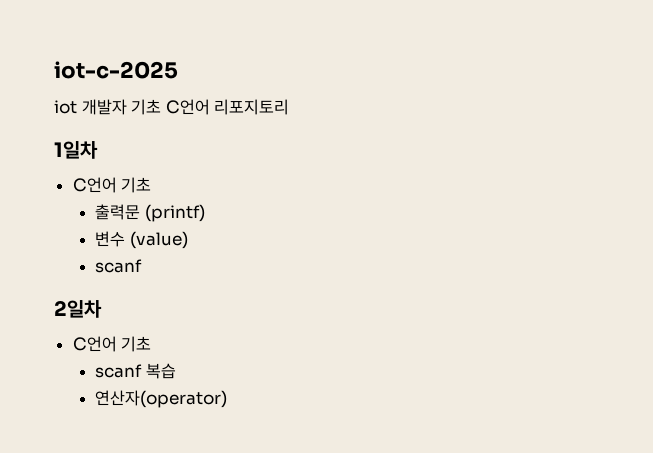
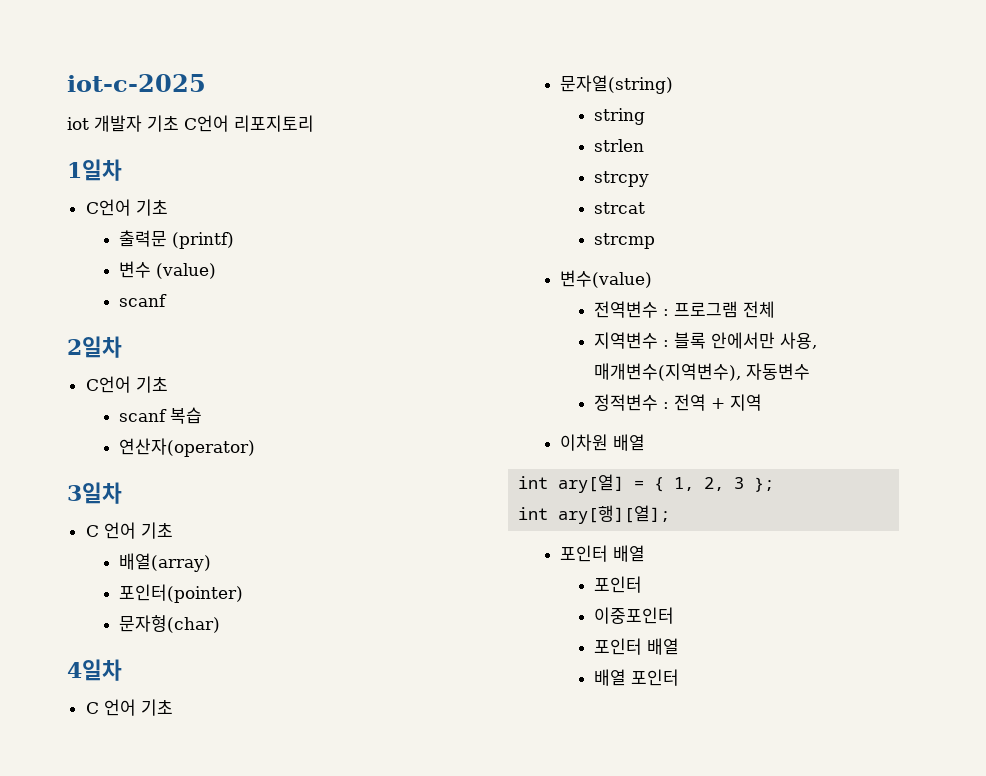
(228, 399) none -> [67,482,122,504] [85,522,173,539] [119,553,212,572] [119,584,244,603] [119,615,221,633] [67,659,122,681] [85,699,173,716] [560,75,674,94] [594,108,646,125] [594,139,645,152] [594,171,650,187] [594,202,646,214] [594,233,656,249] [560,270,653,288] [594,301,776,318] [594,332,818,349] [594,363,811,381] [594,394,763,411] [560,434,646,451] [518,474,775,493] [518,505,671,524] [560,545,646,562] [594,576,643,593] [594,607,675,624] [594,638,680,655] [594,669,680,686] // 3일차 // C 언어 기초 // 배열(array) // 포인터(pointer) // 문자형(char) // 4일차 // C 언어 기초 // 문자열(string) // string // strlen // strcpy // strcat // strcmp // 변수(value) // 전역변수 : 프로그램 전체 // 지역변수 : 블록 안에서만 사용, 매개변수(지역변수), 자동변수 // 정적변수 : 전역 + 지역 // 이차원 배열 // int ary[열] = { 1, 2, 3 }; // int ary[행][열]; // 포인터 배열 // 포인터 // 이중포인터 // 포인터 배열 // 배열 포인터

